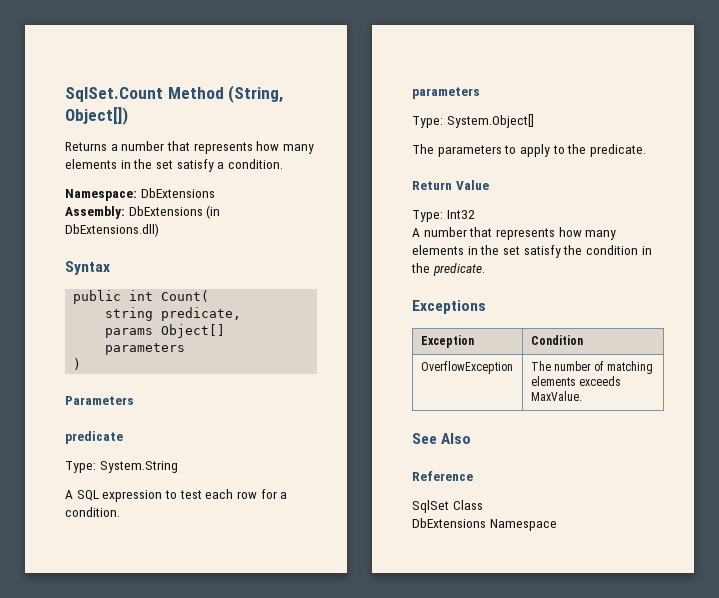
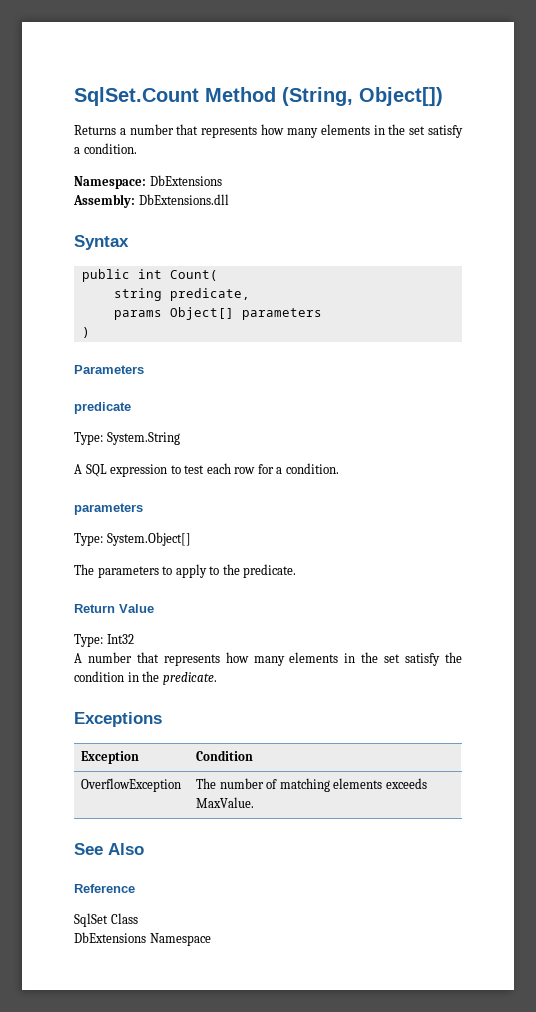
[128,205,221,219] [65,223,159,237] DbExtensions (in DbExtensions.dll) -> [138,194,229,205] DbExtensions.dll

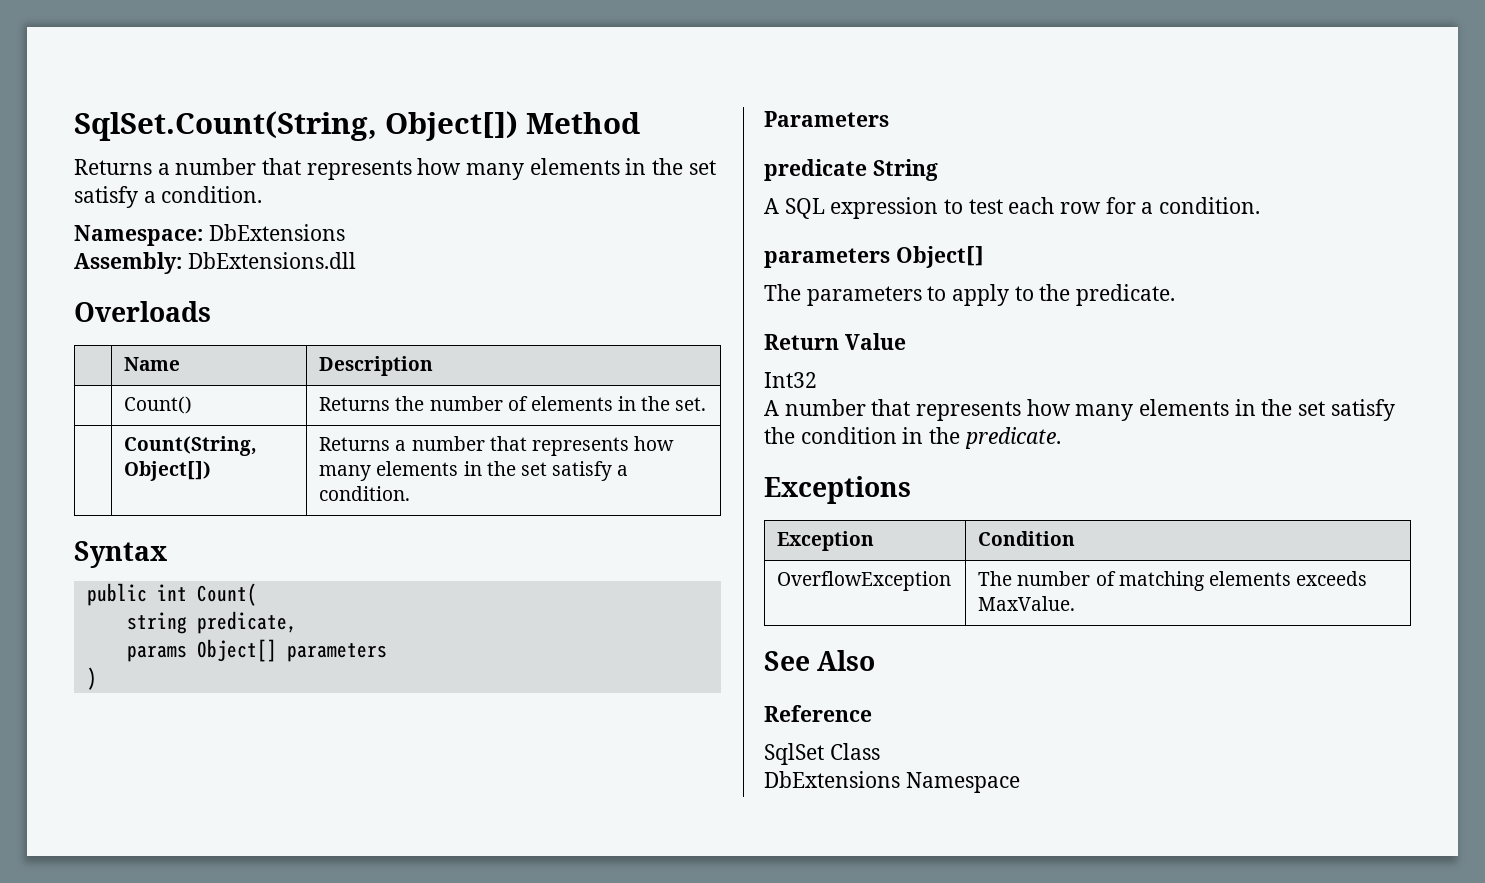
[74,87,199,106] SqlSet.Count -> [74,111,518,141] SqlSet.Count(String, Object[])
[282,87,443,106] (String, Object[]) -> (640, 123) none
(229, 199) none -> [74,301,211,322] [124,357,181,371] [319,356,434,376] [124,396,193,414] [319,396,707,411] [124,436,258,456] [124,461,212,481] [319,436,674,456] [319,461,629,481] [319,486,411,501] // Overloads // | Name | Description // | Count() | Returns the number of elements in the set. // | Count(String, Object[]) | Returns a number that represents how many elements in the set satisfy a condition.
[74,432,180,445] // Type: System.String -> [872,159,938,181] String
[74,532,191,546] // Type: System.Object[] -> [895,246,984,268] Object[]
[74,634,103,647] Type: -> (906, 341) none

